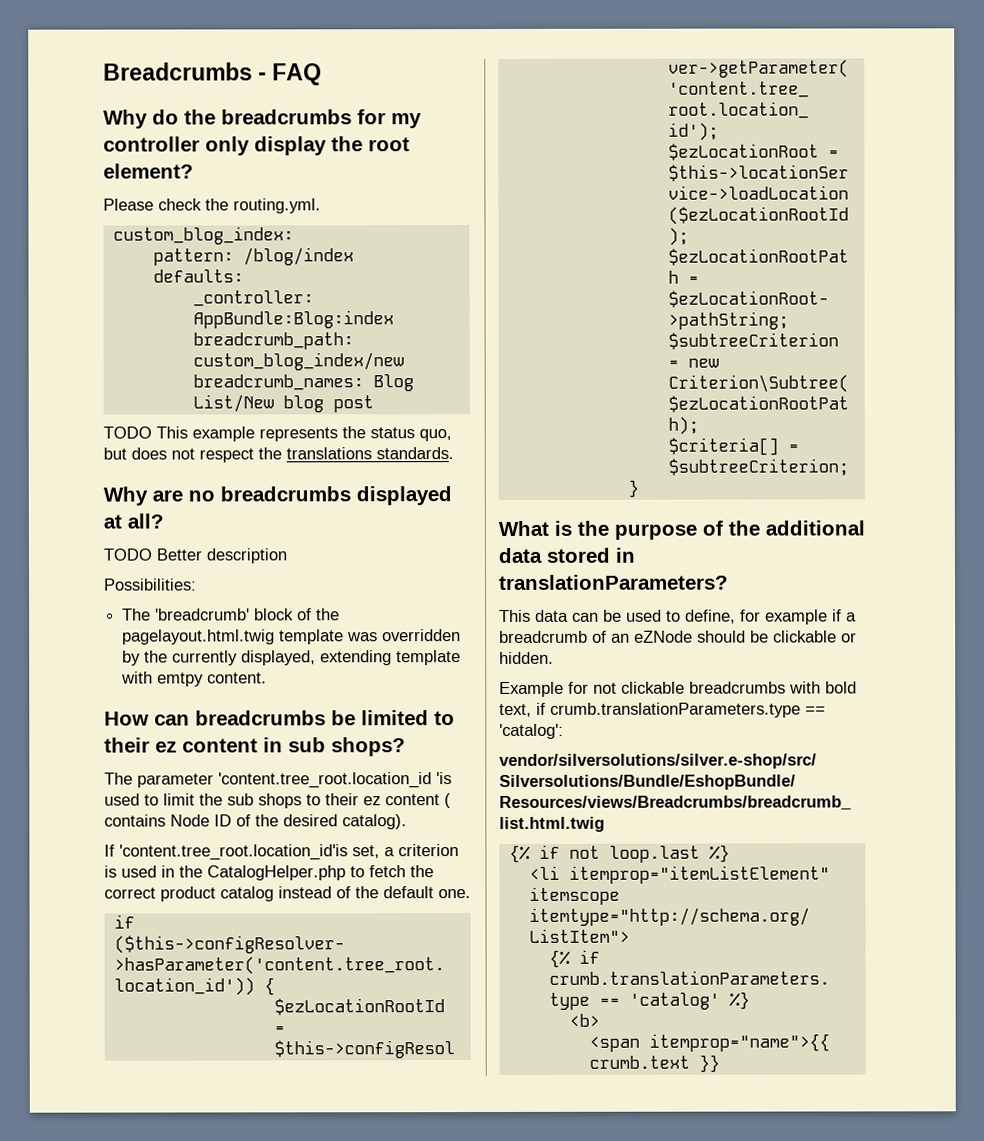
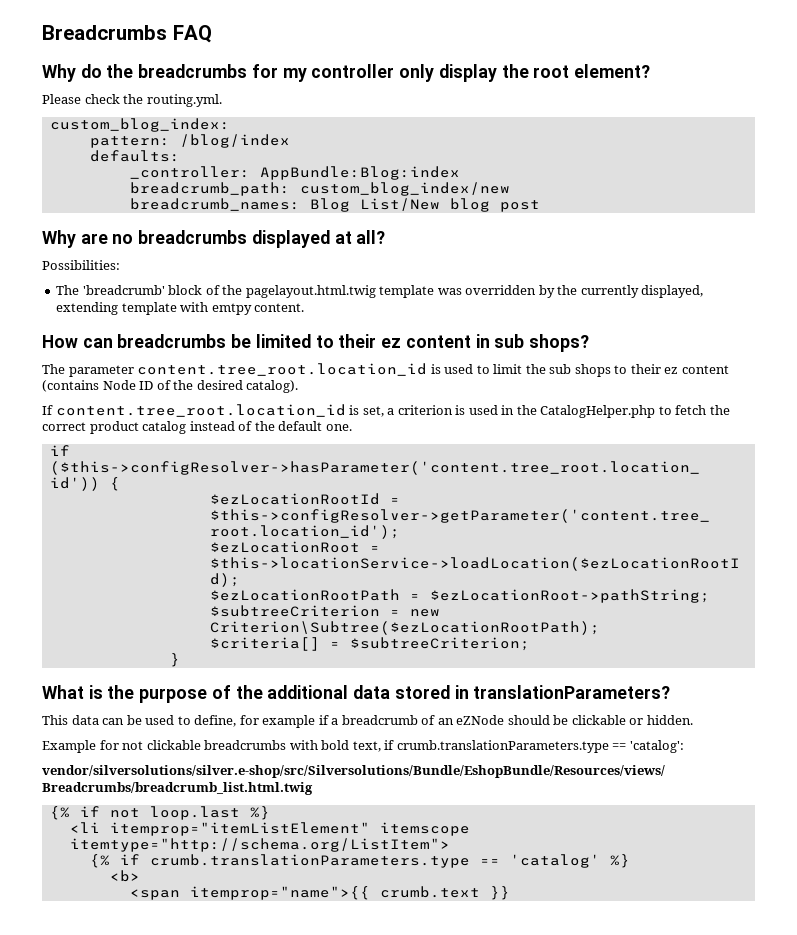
[258,72,268,81] - -> (167, 32) none
[103,426,452,442] [103,447,454,463] // TODO This example represents the status quo, but does not respect the translations standards. -> (540, 206) none
[103,548,287,564] // TODO Better description -> (386, 237) none
[218,772,452,789] 'content.tree_root.location_id 'is -> [137,363,441,376] content.tree_root.location_id is
[444,793,451,809] [104,814,166,827] ( contains -> [42,380,99,392] (contains
[119,844,348,861] 'content.tree_root.location_id'is -> [55,404,360,417] content.tree_root.location_id is

